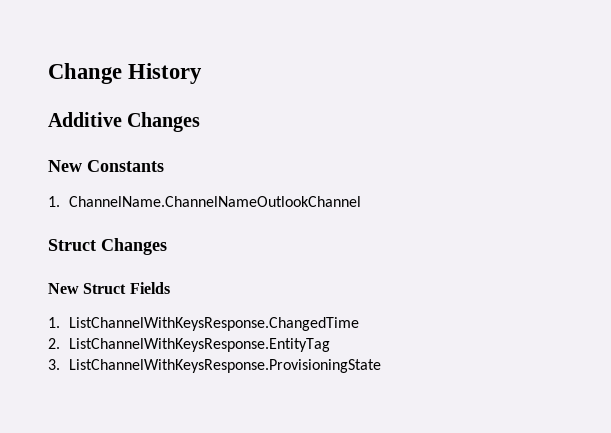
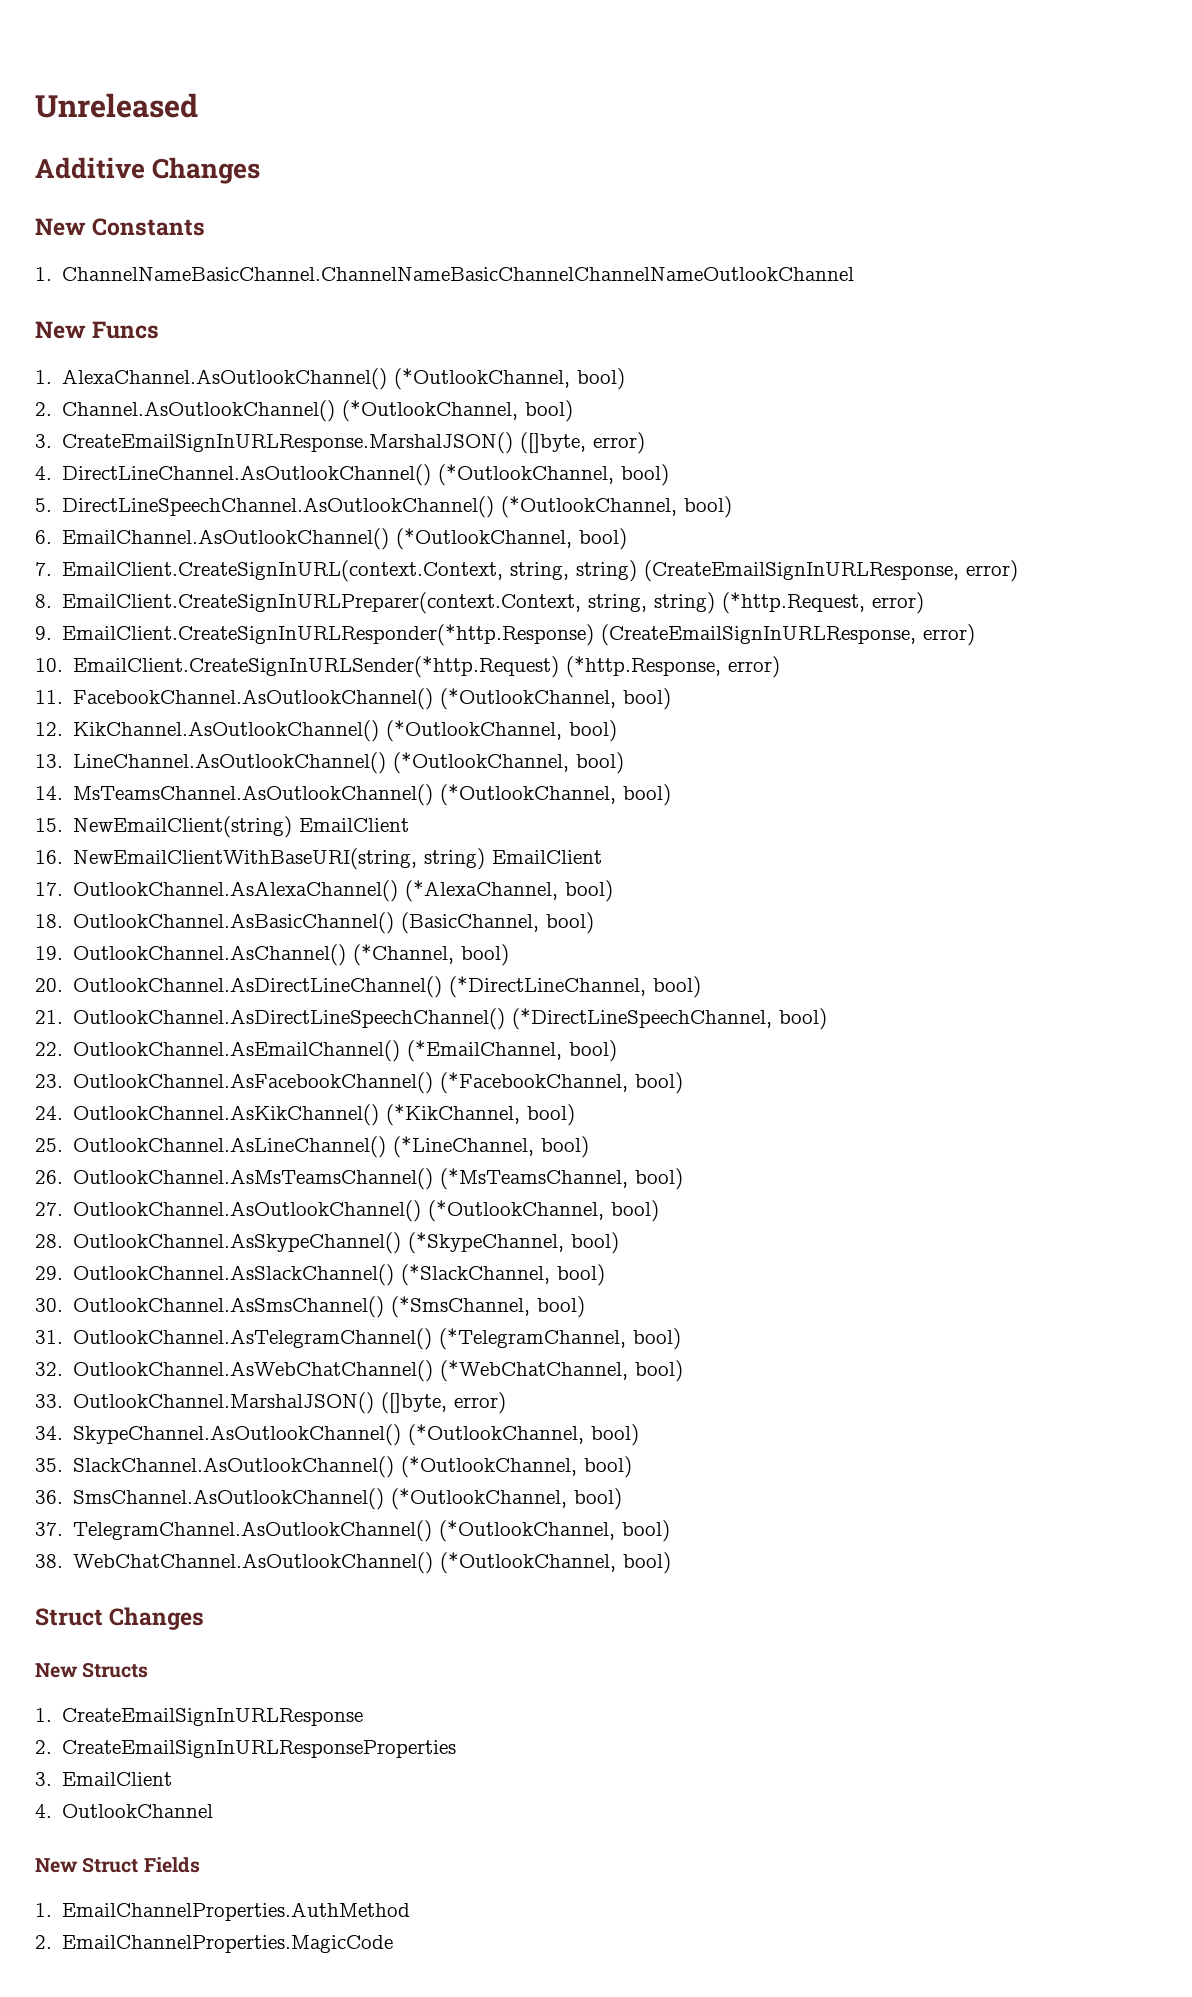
[48,63,203,84] Change History -> [35,93,198,118] Unreleased
[68,196,361,207] [48,238,167,255] ChannelName.ChannelNameOutlookChannel // Struct Changes -> [62,267,855,281] [35,321,160,339] [35,368,626,390] [35,400,574,422] [35,432,646,454] [35,464,670,486] [35,496,733,518] [35,528,628,550] [35,560,1019,582] [35,592,925,614] [35,624,976,646] [35,656,781,678] [35,688,672,710] [35,720,618,742] [35,752,625,774] [35,784,672,806] [35,816,410,838] [35,848,603,870] [35,880,614,902] [35,912,595,934] [35,944,510,966] [35,976,702,998] [35,1008,828,1030] [35,1040,618,1062] [35,1072,684,1094] [35,1104,576,1126] [35,1136,590,1158] [35,1168,684,1190] [35,1200,660,1222] [35,1232,620,1254] [35,1264,606,1286] [35,1296,586,1318] [35,1328,682,1350] [35,1360,684,1382] [35,1392,507,1414] [35,1424,640,1446] [35,1456,633,1478] [35,1488,623,1510] [35,1520,671,1542] [35,1552,672,1574] [35,1607,205,1630] [35,1662,149,1678] [35,1708,364,1726] [35,1740,457,1758] [35,1772,173,1786] [35,1804,214,1818] ChannelNameBasicChannel.ChannelNameBasicChannelChannelNameOutlookChannel // New Funcs // 1. AlexaChannel.AsOutlookChannel() (*OutlookChannel, bool) // 2. Channel.AsOutlookChannel() (*OutlookChannel, bool) // 3. CreateEmailSignInURLResponse.MarshalJSON() ([]byte, error) // 4. DirectLineChannel.AsOutlookChannel() (*OutlookChannel, bool) // 5. DirectLineSpeechChannel.AsOutlookChannel() (*OutlookChannel, bool) // 6. EmailChannel.AsOutlookChannel() (*OutlookChannel, bool) // 7. EmailClient.CreateSignInURL(context.Context, string, string) (CreateEmailSignInURLResponse, error) // 8. EmailClient.CreateSignInURLPreparer(context.Context, string, string) (*http.Request, error) // 9. EmailClient.CreateSignInURLResponder(*http.Response) (CreateEmailSignInURLResponse, error) // 10. EmailClient.CreateSignInURLSender(*http.Request) (*http.Response, error) // 11. FacebookChannel.AsOutlookChannel() (*OutlookChannel, bool) // 12. KikChannel.AsOutlookChannel() (*OutlookChannel, bool) // 13. LineChannel.AsOutlookChannel() (*OutlookChannel, bool) // 14. MsTeamsChannel.AsOutlookChannel() (*OutlookChannel, bool) // 15. NewEmailClient(string) EmailClient // 16. NewEmailClientWithBaseURI(string, string) EmailClient // 17. OutlookChannel.AsAlexaChannel() (*AlexaChannel, bool) // 18. OutlookChannel.AsBasicChannel() (BasicChannel, bool) // 19. OutlookChannel.AsChannel() (*Channel, bool) // 20. OutlookChannel.AsDirectLineChannel() (*DirectLineChannel, bool) // 21. OutlookChannel.AsDirectLineSpeechChannel() (*DirectLineSpeechChannel, bool) // 22. OutlookChannel.AsEmailChannel() (*EmailChannel, bool) // 23. OutlookChannel.AsFacebookChannel() (*FacebookChannel, bool) // 24. OutlookChannel.AsKikChannel() (*KikChannel, bool) // 25. OutlookChannel.AsLineChannel() (*LineChannel, bool) // 26. OutlookChannel.AsMsTeamsChannel() (*MsTeamsChannel, bool) // 27. OutlookChannel.AsOutlookChannel() (*OutlookChannel, bool) // 28. OutlookChannel.AsSkypeChannel() (*SkypeChannel, bool) // 29. OutlookChannel.AsSlackChannel() (*SlackChannel, bool) // 30. OutlookChannel.AsSmsChannel() (*SmsChannel, bool) // 31. OutlookChannel.AsTelegramChannel() (*TelegramChannel, bool) // 32. OutlookChannel.AsWebChatChannel() (*WebChatChannel, bool) // 33. OutlookChannel.MarshalJSON() ([]byte, error) // 34. SkypeChannel.AsOutlookChannel() (*OutlookChannel, bool) // 35. SlackChannel.AsOutlookChannel() (*OutlookChannel, bool) // 36. SmsChannel.AsOutlookChannel() (*OutlookChannel, bool) // 37. TelegramChannel.AsOutlookChannel() (*OutlookChannel, bool) // 38. WebChatChannel.AsOutlookChannel() (*OutlookChannel, bool) // Struct Changes // New Structs // 1. CreateEmailSignInURLResponse // 2. CreateEmailSignInURLResponseProperties // 3. EmailClient // 4. OutlookChannel
[68,317,359,331] [48,338,330,352] [48,359,381,373] ListChannelWithKeysResponse.ChangedTime // 2. ListChannelWithKeysResponse.EntityTag // 3. ListChannelWithKeysResponse.ProvisioningState -> [62,1902,411,1921] [35,1935,394,1953] EmailChannelProperties.AuthMethod // 2. EmailChannelProperties.MagicCode

